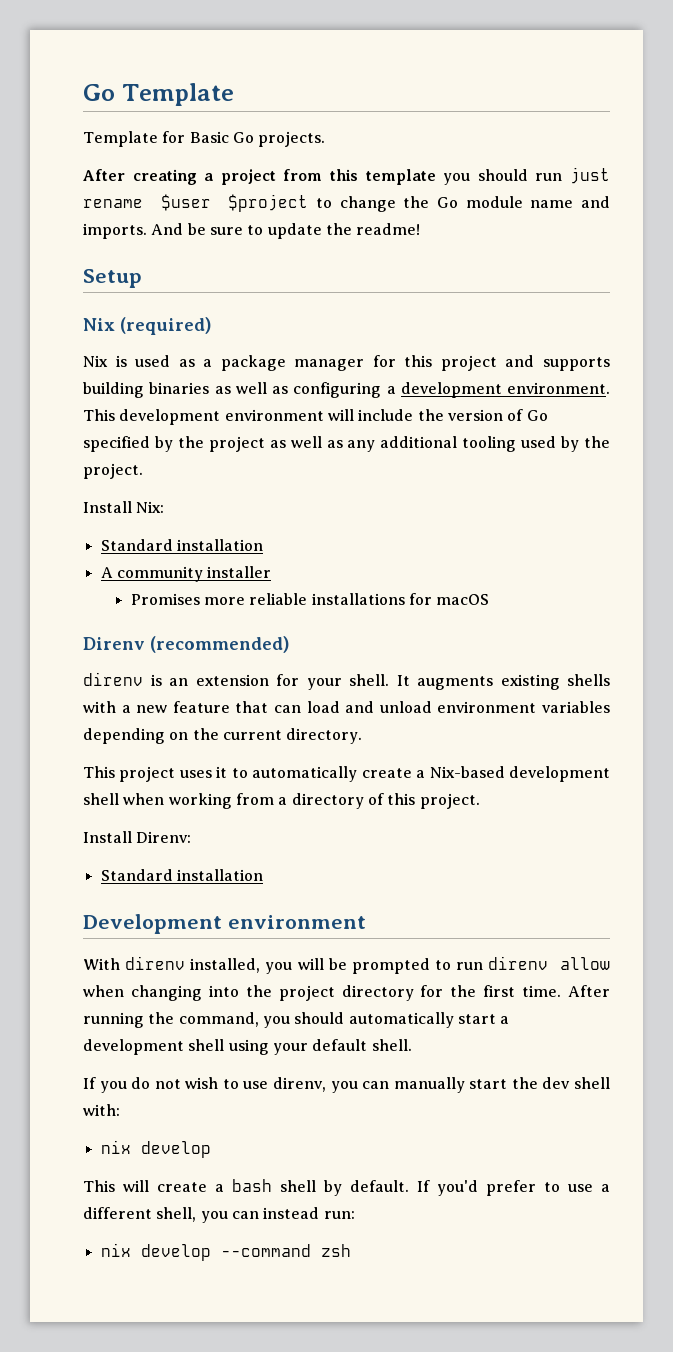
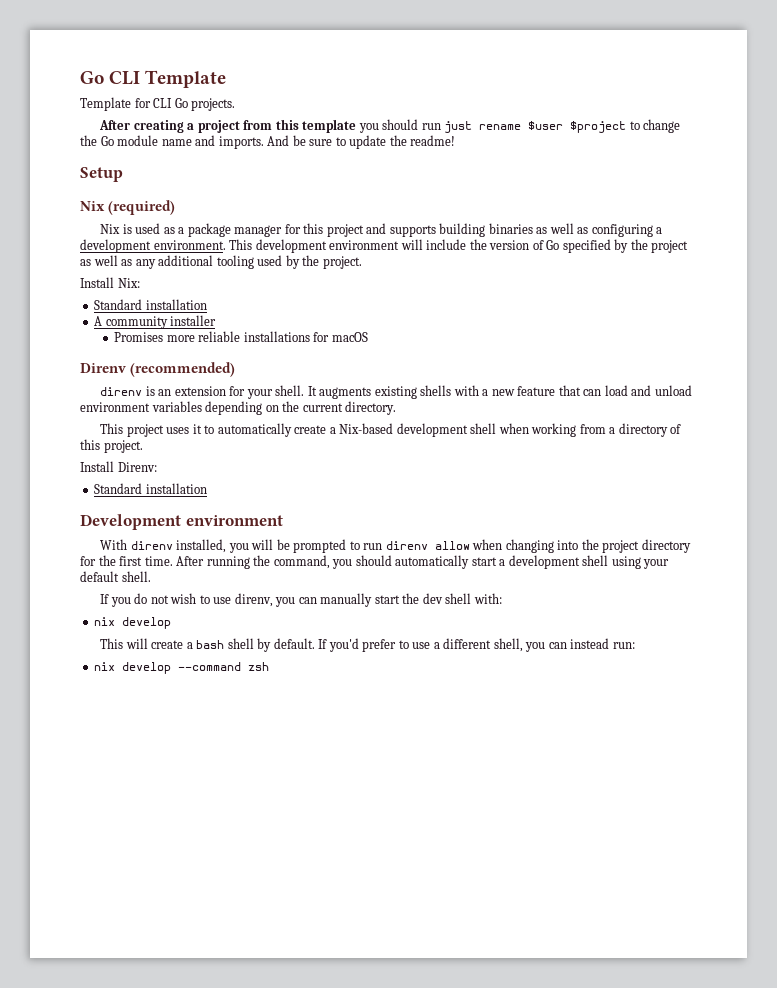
[83,84,115,101] Go -> [80,71,141,85] Go CLI
[189,131,229,143] Basic -> [153,98,173,108] CLI

